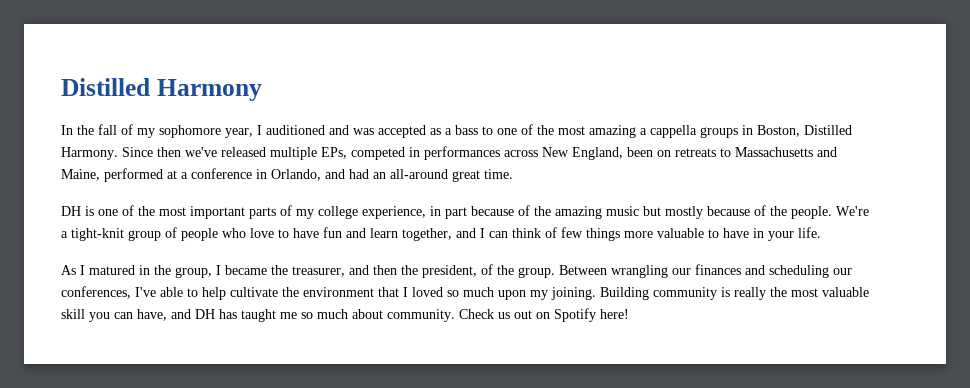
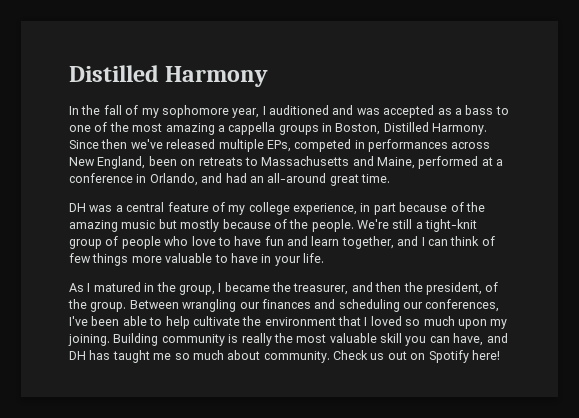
[85,205,276,219] is one of the most important parts -> [89,202,209,212] was a central feature
(869, 211) none -> [392,219,413,229] still
(156, 292) none -> [91,316,120,326] been

